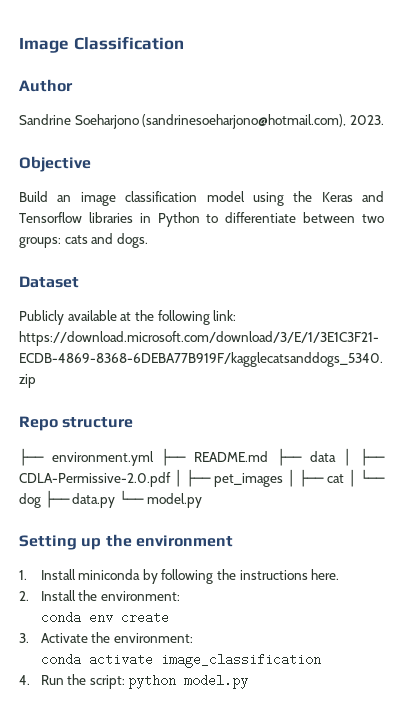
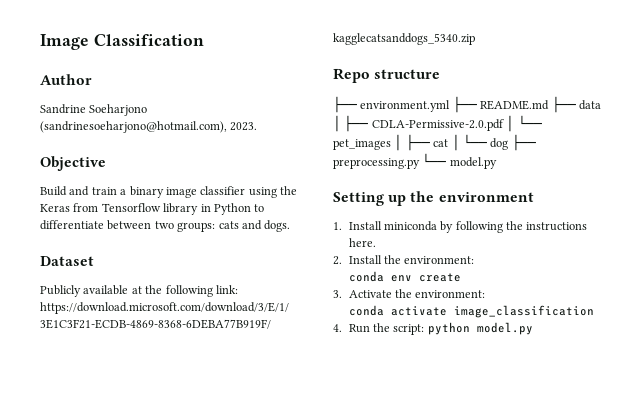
[57,191,384,206] [19,212,133,223] an image classification model using the Keras and Tensorflow libraries -> [69,186,297,198] [40,203,199,215] and train a binary image classifier using the Keras from Tensorflow library
[186,469,211,487] ├── -> [517,115,542,128] └──
[72,493,116,508] data.py -> [333,158,420,169] preprocessing.py

